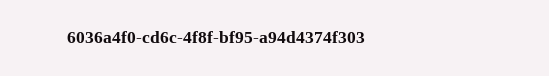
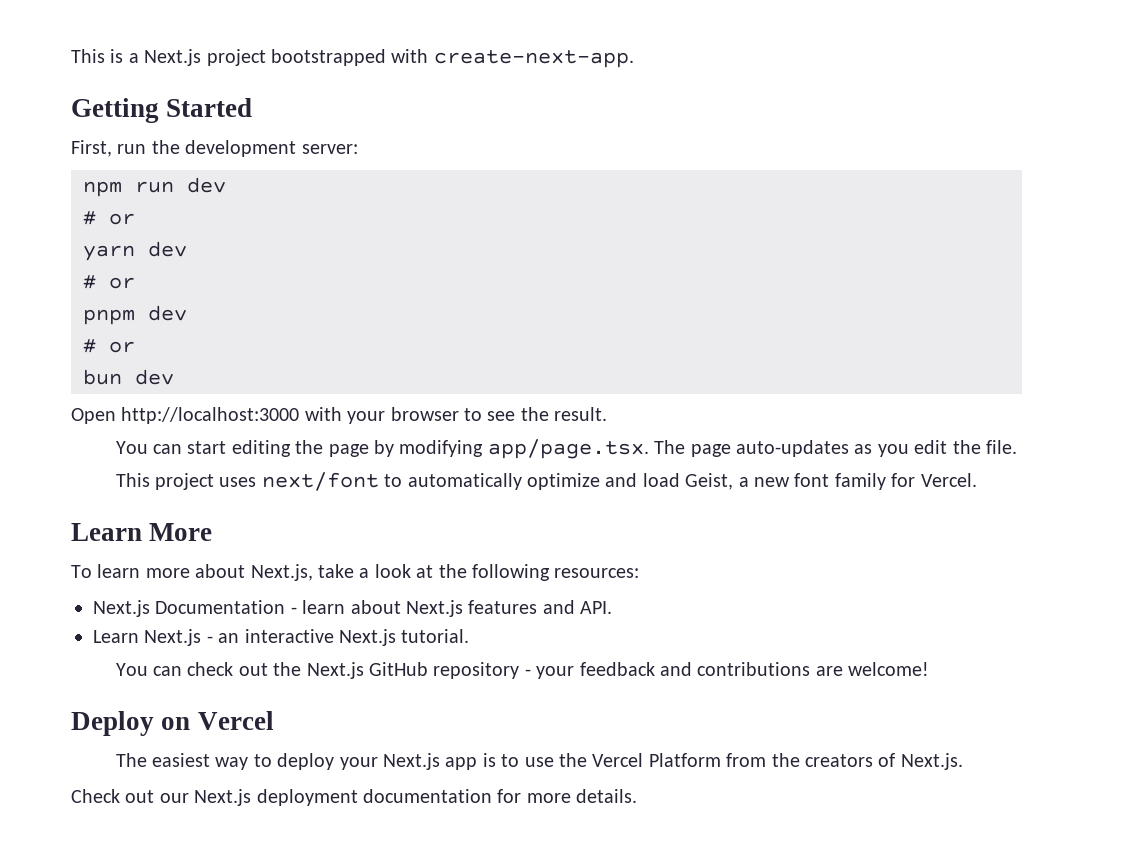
[67,31,365,43] 6036a4f0-cd6c-4f8f-bf95-a94d4374f303 -> [71,49,634,68] [71,98,253,123] [71,140,358,157] [83,177,226,197] [83,211,135,225] [83,241,187,261] [83,275,135,289] [83,305,187,325] [83,339,135,353] [83,369,174,385] [71,407,608,424] [115,439,1017,459] [115,472,977,491] [71,523,213,541] [71,564,640,581] [93,600,613,617] [93,629,470,646] [115,662,930,679] [71,711,274,736] [115,753,963,770] [71,789,638,806] This is a Next.js project bootstrapped with create-next-app. // Getting Started // First, run the development server: // npm run dev // # or // yarn dev // # or // pnpm dev // # or // bun dev // Open http://localhost:3000 with your browser to see the result. // You can start editing the page by modifying app/page.tsx. The page auto-updates as you edit the file. // This project uses next/font to automatically optimize and load Geist, a new font family for Vercel. // Learn More // To learn more about Next.js, take a look at the following resources: // Next.js Documentation - learn about Next.js features and API. // Learn Next.js - an interactive Next.js tutorial. // You can check out the Next.js GitHub repository - your feedback and contributions are welcome! // Deploy on Vercel // The easiest way to deploy your Next.js app is to use the Vercel Platform from the creators of Next.js. // Check out our Next.js deployment documentation for more details.

